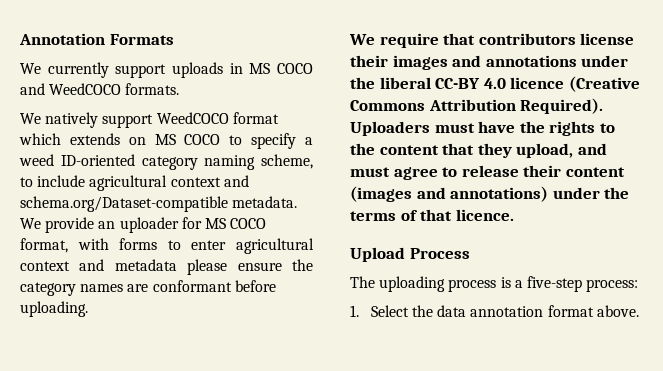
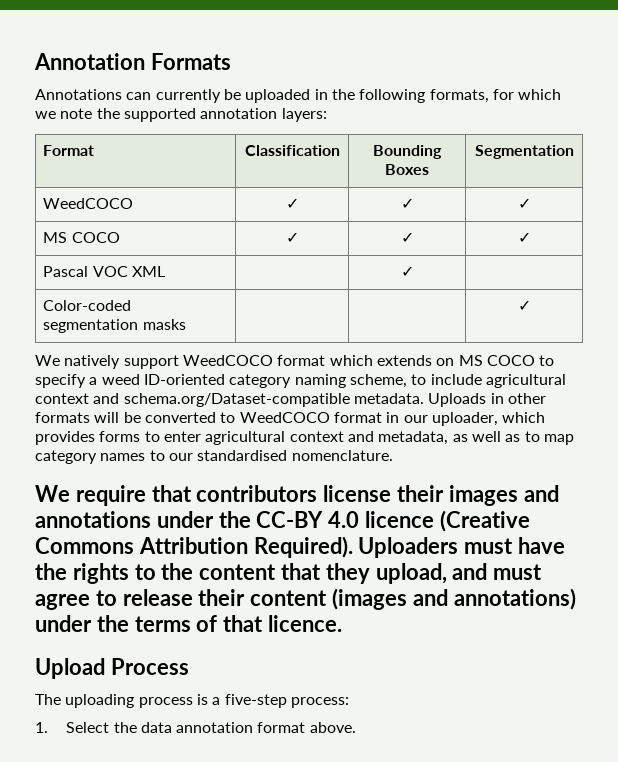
[20,62,313,78] [20,83,180,95] We currently support uploads in MS COCO and WeedCOCO formats. -> [35,89,562,103] [35,108,327,122] [43,145,95,156] [244,145,340,156] [373,145,442,159] [385,164,429,175] [474,145,574,159] [43,198,134,209] [285,198,299,209] [400,198,414,209] [517,198,531,209] [43,232,120,243] [285,232,299,243] [400,232,414,243] [517,232,531,243] [43,266,166,277] [400,266,414,277] [43,300,132,311] [43,319,186,333] [517,300,531,311] Annotations can currently be uploaded in the following formats, for which we note the supported annotation layers: // Format | Classification | Bounding Boxes | Segmentation // WeedCOCO | ✓ | ✓ | ✓ // MS COCO | ✓ | ✓ | ✓ // Pascal VOC XML | | ✓ | // Color-coded segmentation masks | | | ✓
[20,217,267,233] [20,238,109,253] We provide an uploader for MS COCO format, with -> [428,393,546,407] [35,412,546,426] [35,431,95,445] Uploads in other formats will be converted to WeedCOCO format in our uploader, which provides
[114,259,313,275] [20,280,276,296] [20,301,88,317] metadata please ensure the category names are conformant before uploading. -> [378,431,574,445] [35,450,393,464] metadata, as well as to map category names to our standardised nomenclature.
[379,77,431,89] liberal -> (251, 519) none

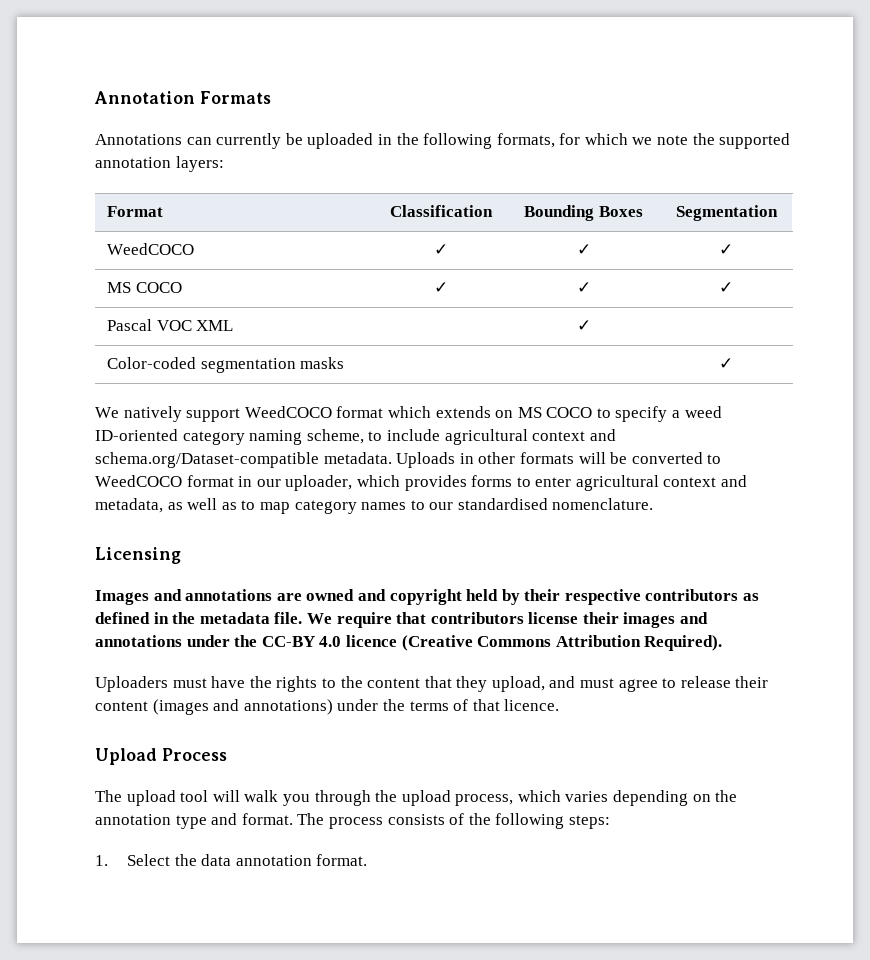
(393, 455) none -> [95,547,181,564] [95,589,760,605] [95,612,303,624] Licensing // Images and annotations are owned and copyright held by their respective contributors as defined in the metadata file.
(353, 547) none -> (723, 643) //
[65,694,349,708] uploading process is a five-step process: -> [126,790,738,806] [95,813,610,829] upload tool will walk you through the upload process, which varies depending on the annotation type and format. The process consists of the following steps:
[257,722,356,733] format above. -> [316,854,368,866] format.

